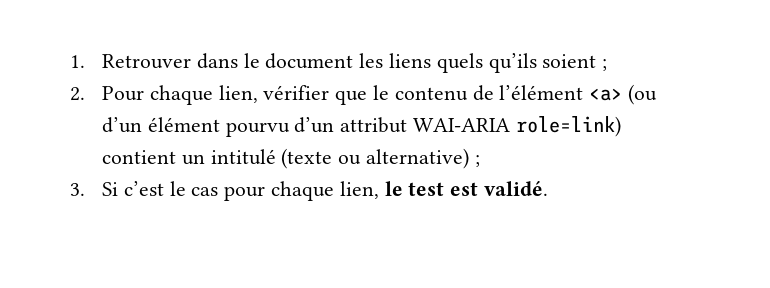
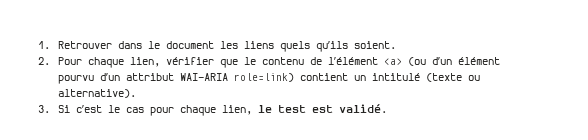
[542,54,608,71] soient ; -> [353,41,396,49] soient.
[365,148,480,169] alternative) ; -> [57,89,136,98] alternative).

